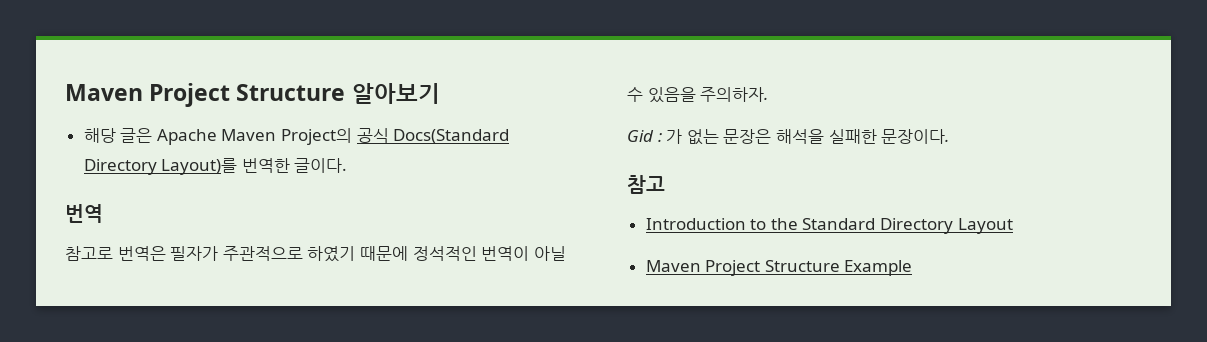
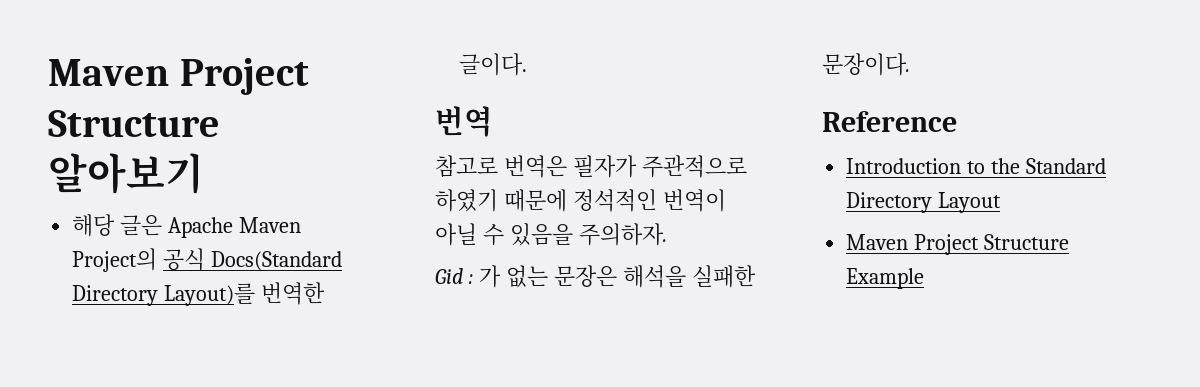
[627,175,665,194] 참고 -> [822,111,957,132] Reference

